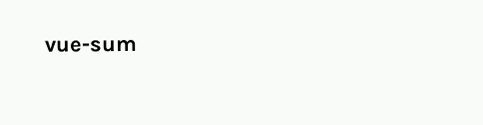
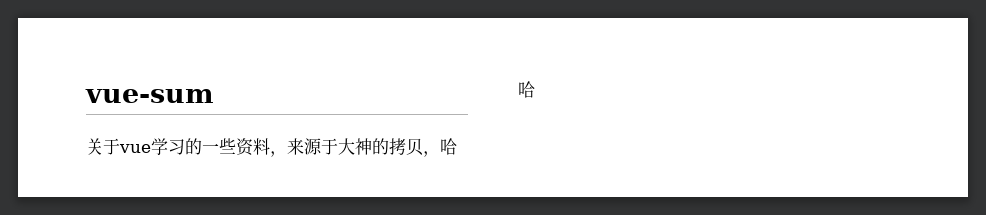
(137, 46) none -> [86,138,457,157] [518,81,535,98] // 关于vue学习的一些资料，来源于大神的拷贝，哈哈

